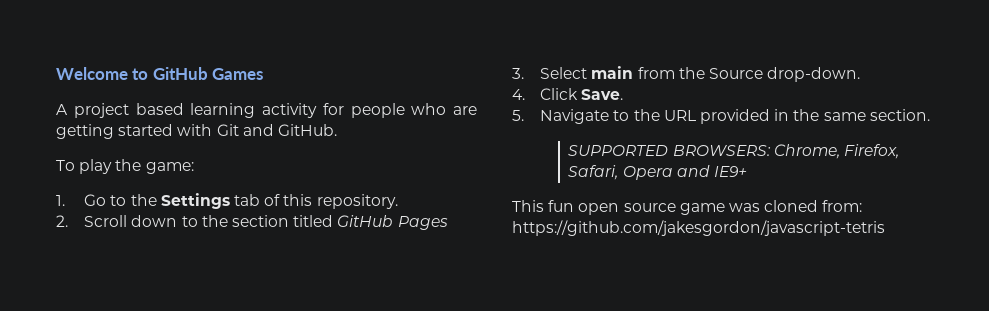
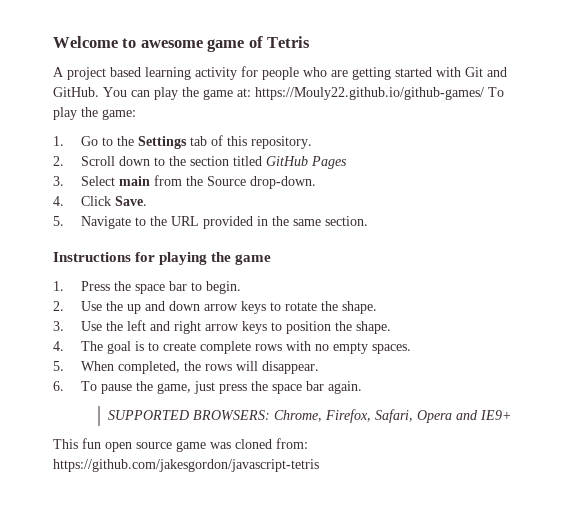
[152,67,264,80] GitHub Games -> [140,36,311,52] awesome game of Tetris
(337, 130) // -> [103,87,484,100] You can play the game at: https://Mouly22.github.io/github-games/
(930, 115) none -> [53,252,272,265] [53,281,241,294] [53,301,377,314] [53,320,391,334] [53,341,411,354] [53,361,319,374] [53,381,362,394] // Instructions for playing the game // 1. Press the space bar to begin. // 2. Use the up and down arrow keys to rotate the shape. // 3. Use the left and right arrow keys to position the shape. // 4. The goal is to create complete rows with no empty spaces. // 5. When completed, the rows will disappear. // 6. To pause the game, just press the space bar again.

